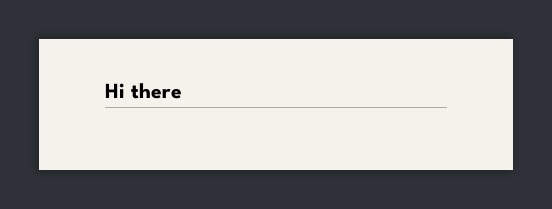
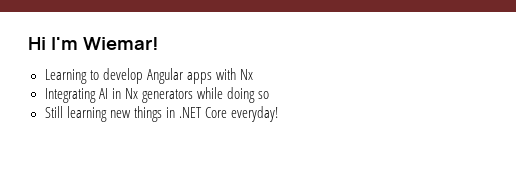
[131,83,182,99] there -> [50,37,159,50] [44,68,253,84] [44,87,269,103] [44,106,278,122] I'm Wiemar! // Learning to develop Angular apps with Nx // Integrating AI in Nx generators while doing so // Still learning new things in .NET Core everyday!

